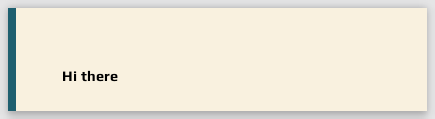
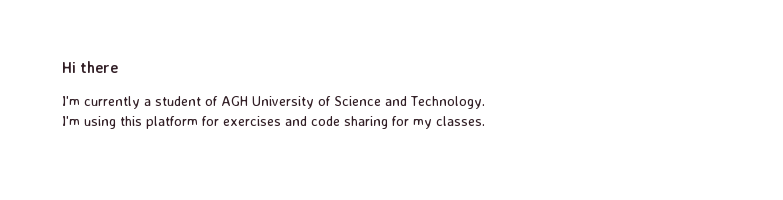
(118, 76) none -> [62,96,485,109] [62,116,485,129] // I'm currently a student of AGH University of Science and Technology. // I'm using this platform for exercises and code sharing for my classes.

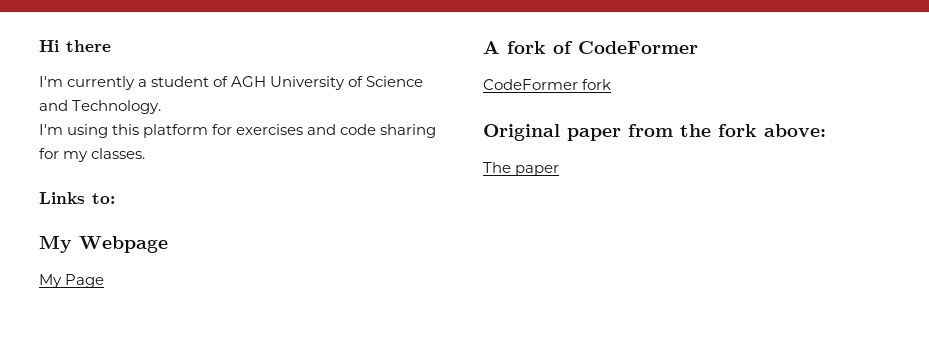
(485, 121) none -> [39,192,115,204] [39,235,168,253] [39,274,105,288] [483,41,698,54] [483,79,612,90] [483,124,826,141] [483,162,560,176] // Links to: // My Webpage // My Page // A fork of CodeFormer // CodeFormer fork // Original paper from the fork above: // The paper

